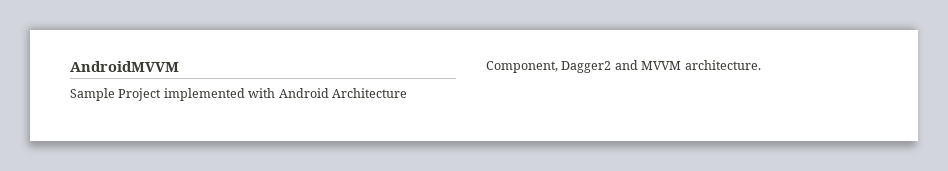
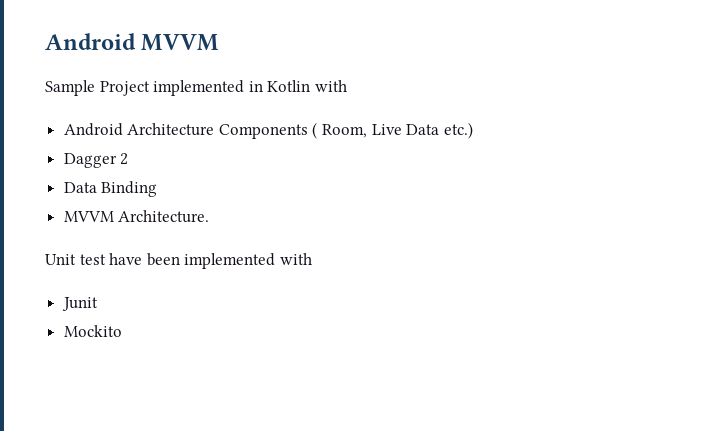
[70,61,179,72] AndroidMVVM -> [45,33,220,51] Android MVVM
[248,88,276,98] with -> [248,80,347,92] in Kotlin with //
[486,60,761,73] Component, Dagger2 and MVVM architecture. -> [218,122,473,139] [63,153,129,168] [63,181,158,197] [63,210,210,223] [45,253,312,269] [61,297,98,311] [63,325,122,337] Components ( Room, Live Data etc.) // Dagger 2 // Data Binding // MVVM Architecture. // Unit test have been implemented with // Junit // Mockito

